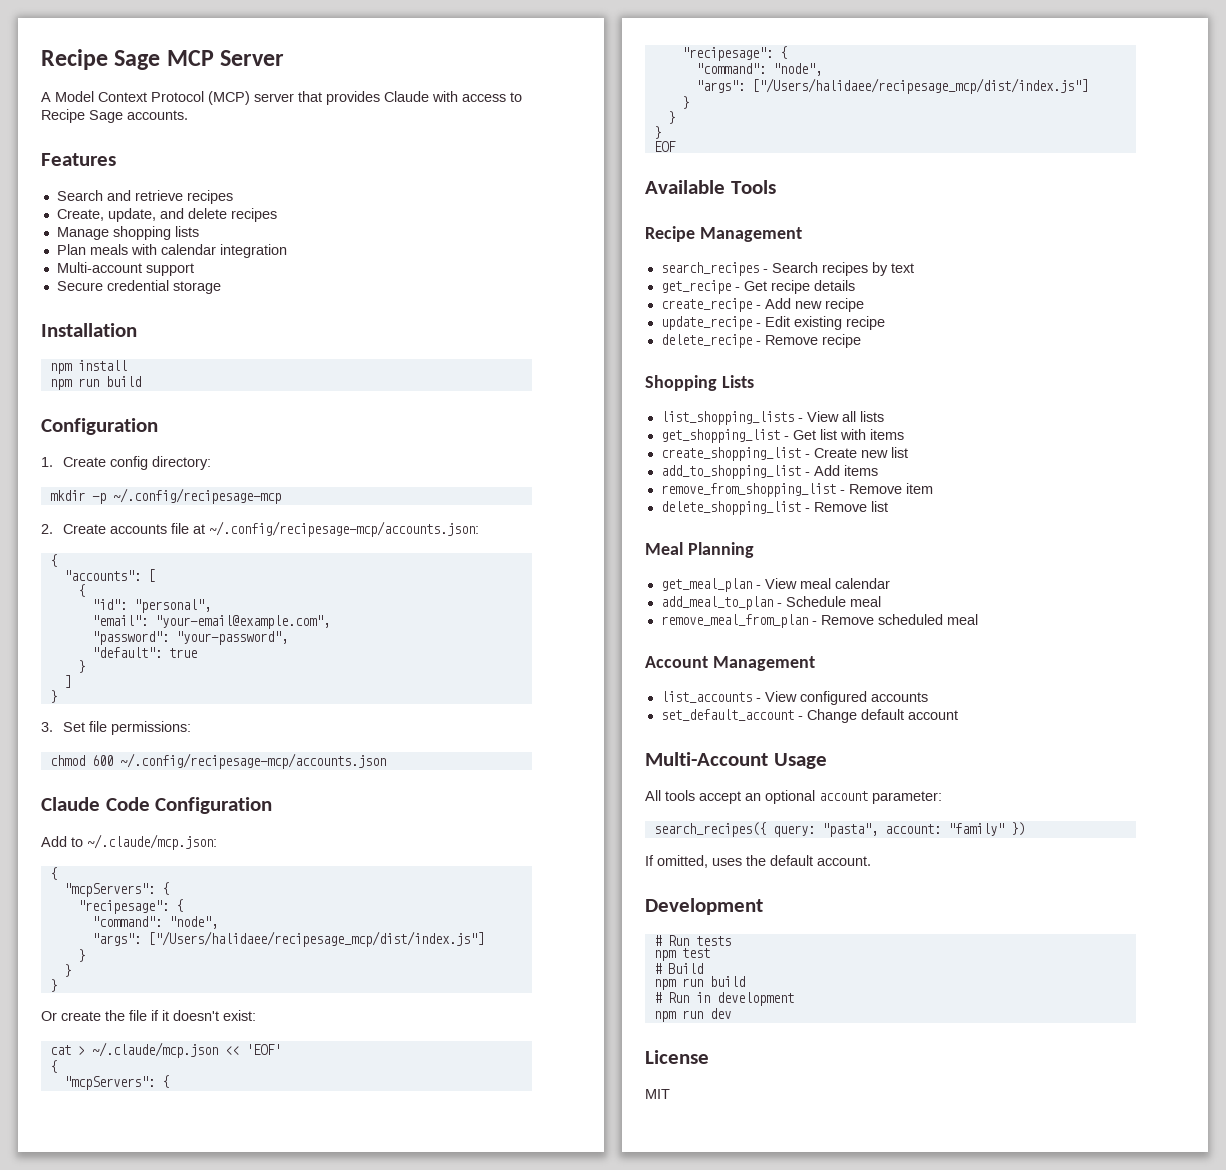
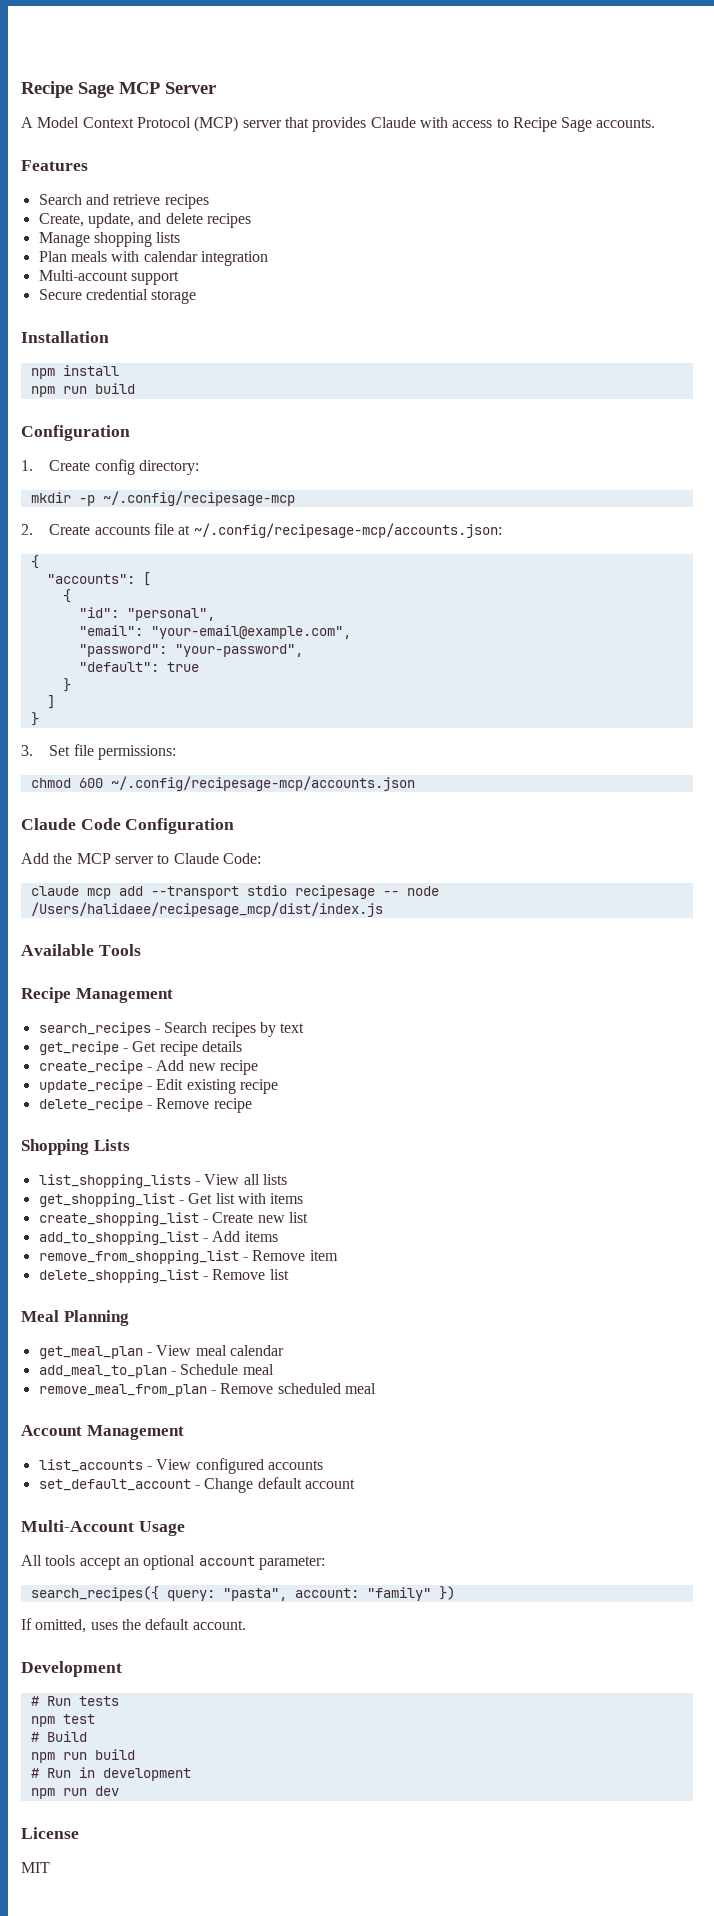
[71,834,217,850] [49,867,57,880] [63,882,169,897] [77,899,183,914] [91,916,218,929] [91,931,484,947] [77,949,85,962] [63,964,71,977] [49,979,57,992] [41,1010,256,1021] [49,1042,281,1058] [49,1060,57,1073] [63,1075,169,1090] [681,46,787,61] [695,63,822,76] [695,78,1088,94] [681,96,689,109] [667,111,675,124] [653,126,661,139] [653,141,676,152] to ~/.claude/mcp.json: // { // "mcpServers": { // "recipesage": { // "command": "node", // "args": ["/Users/halidaee/recipesage_mcp/dist/index.js"] // } // } // } // Or create the file if it doesn't exist: // cat > ~/.claude/mcp.json << 'EOF' // { // "mcpServers": { // "recipesage": { // "command": "node", // "args": ["/Users/halidaee/recipesage_mcp/dist/index.js"] // } // } // } // EOF -> [53,853,261,864] [30,885,439,899] [30,902,383,917] the MCP server to Claude Code: // claude mcp add --transport stdio recipesage -- node /Users/halidaee/recipesage_mcp/dist/index.js

